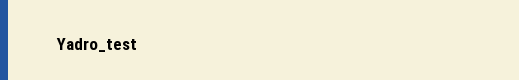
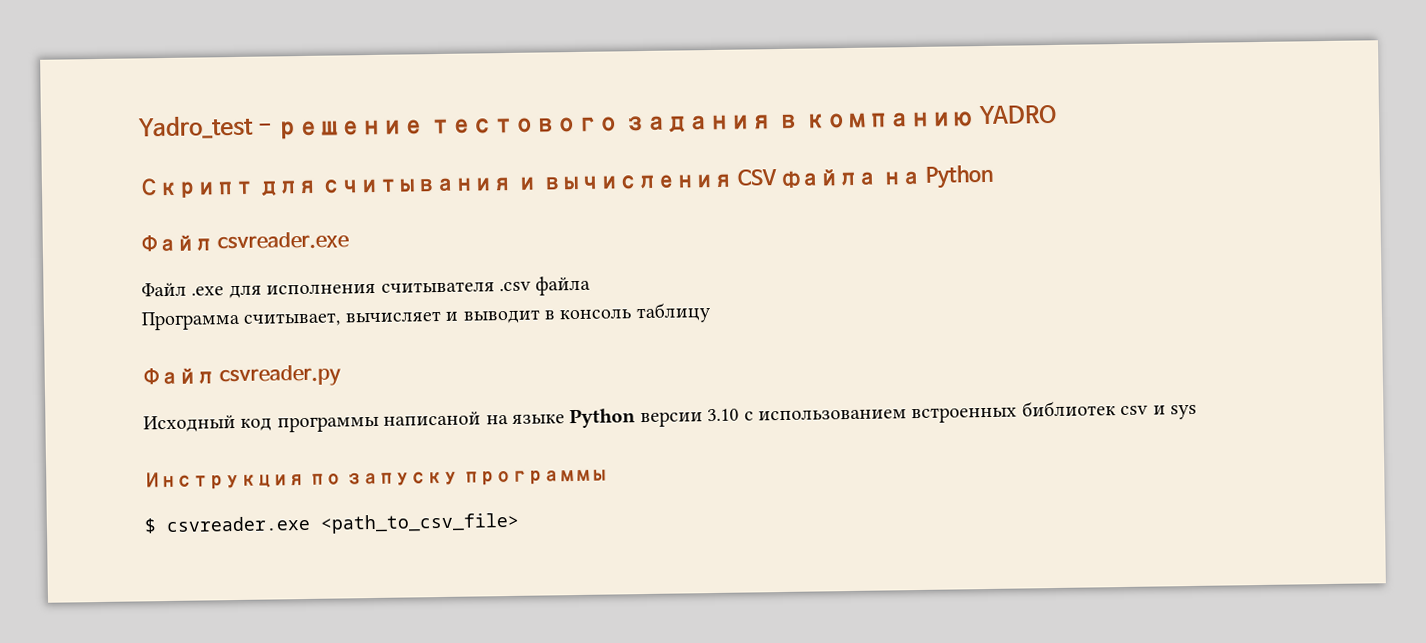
(137, 45) none -> [258,104,1058,140] [139,164,995,199] [140,231,350,253] [141,275,592,299] [141,302,712,331] [142,364,342,388] [143,400,1197,433] [144,468,608,491] [144,512,520,534] - решение тестового задания в компанию YADRO // Скрипт для считывания и вычисления CSV файла на Python // Файл csvreader.exe // Файл .exe для исполнения считывателя .csv файла // Программа считывает, вычисляет и выводит в консоль таблицу // Файл csvreader.py // Исходный код программы написаной на языке Python версии 3.10 с использованием встроенных библиотек csv и sys // Инструкция по запуску программы // $ csvreader.exe <path_to_csv_file>

